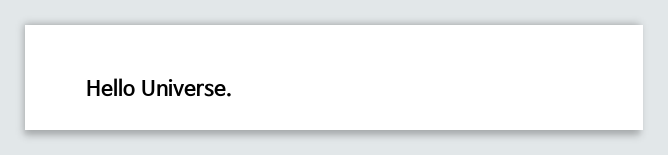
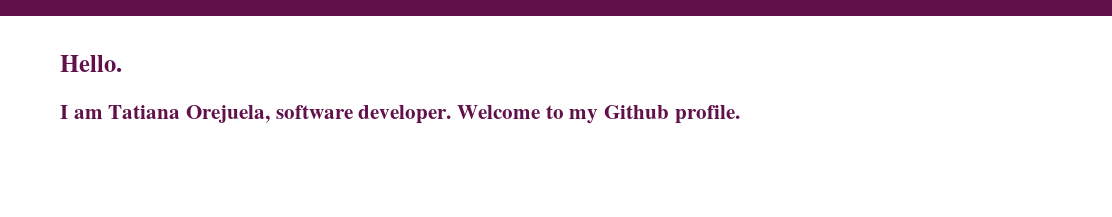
[86,78,232,97] Hello Universe. -> [60,55,122,72] [60,105,740,124] Hello. // I am Tatiana Orejuela, software developer. Welcome to my Github profile.

